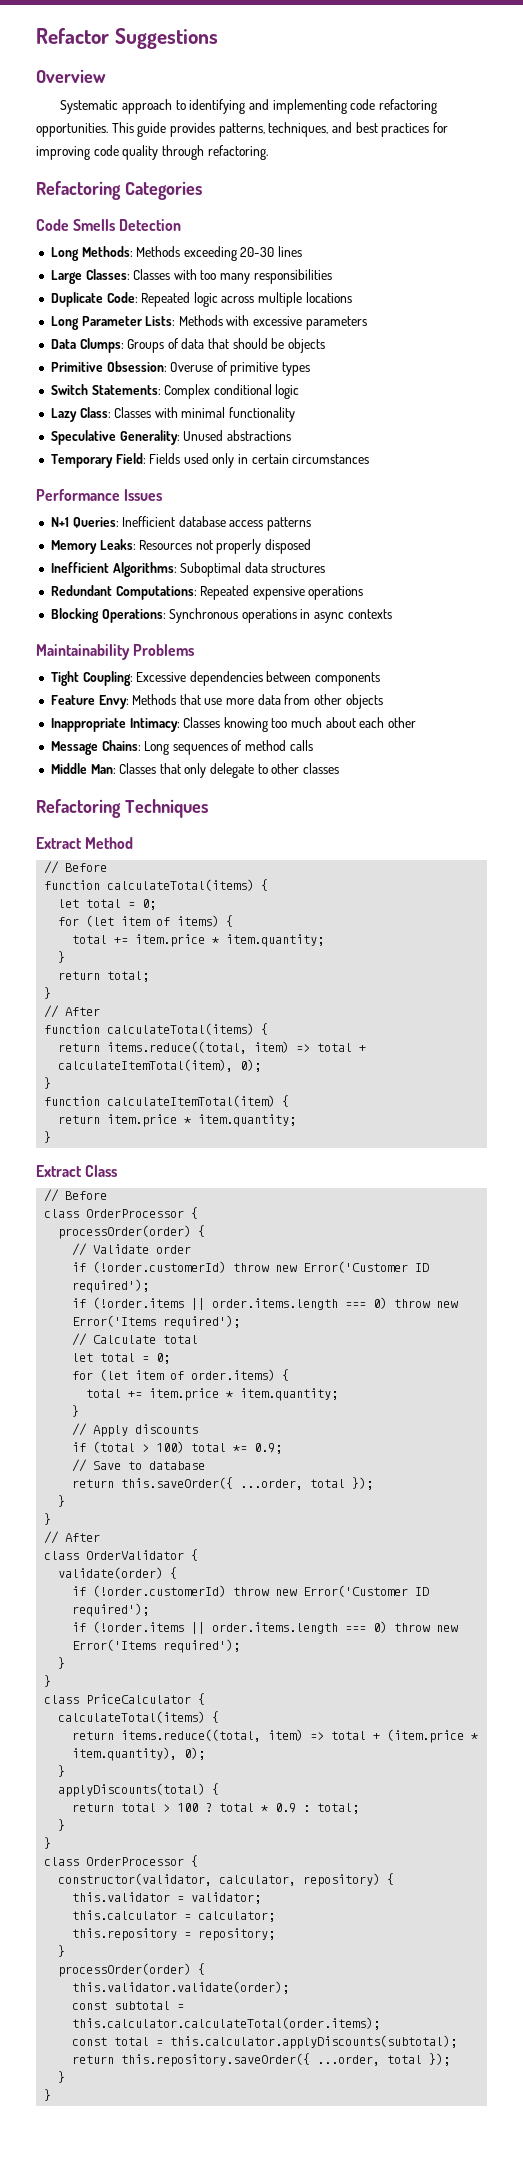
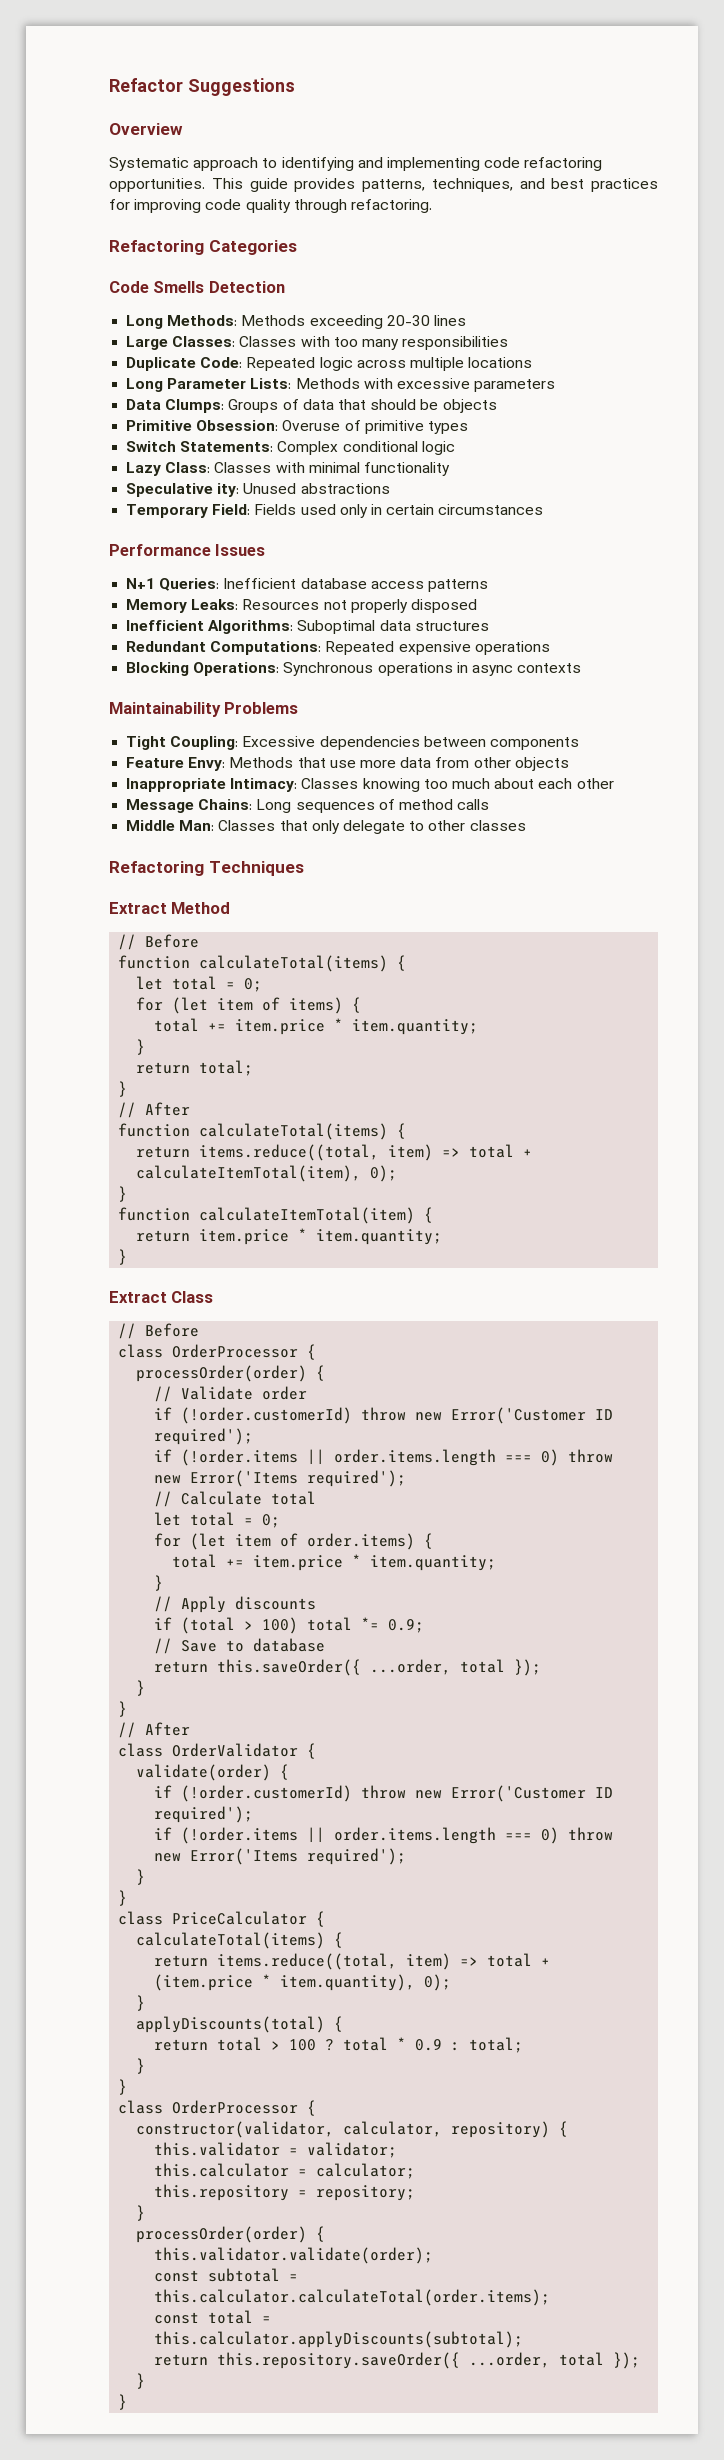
[119,430,180,445] Generality: -> [217,483,240,497] ity:

